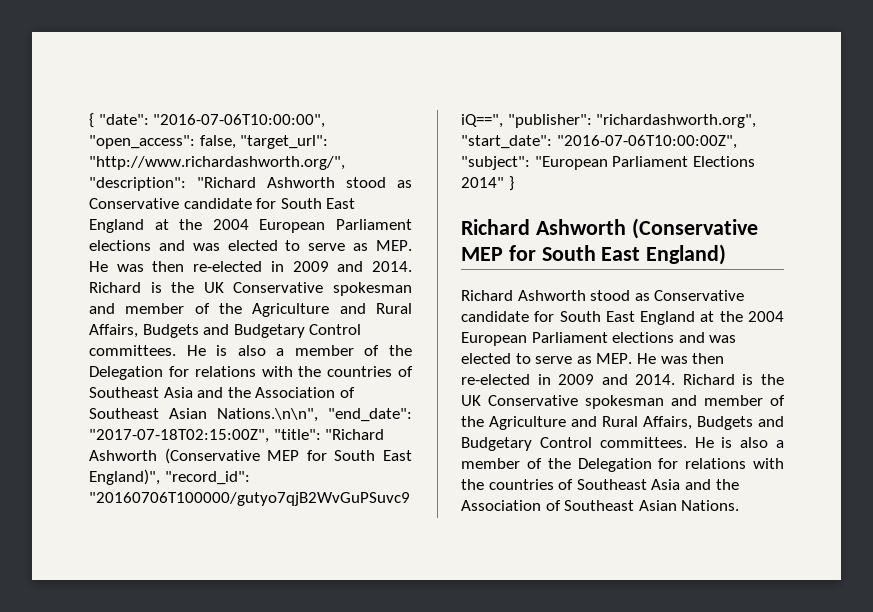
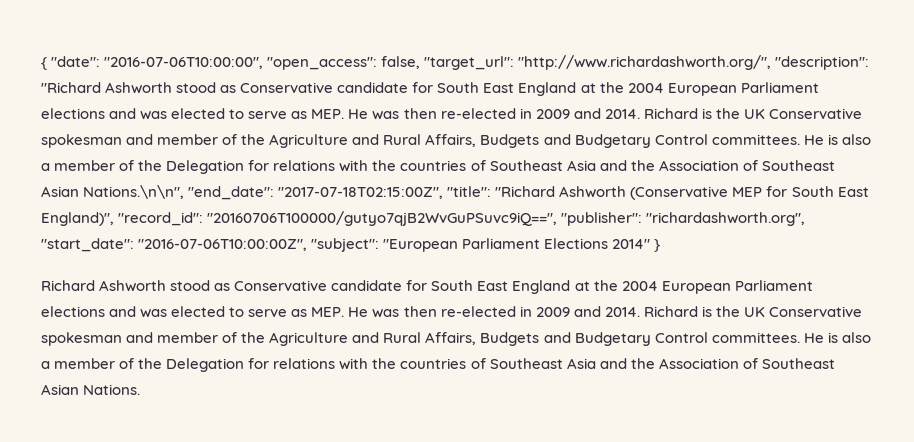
[461,218,758,239] [461,244,727,265] // Richard Ashworth (Conservative MEP for South East England) -> (661, 245) none

